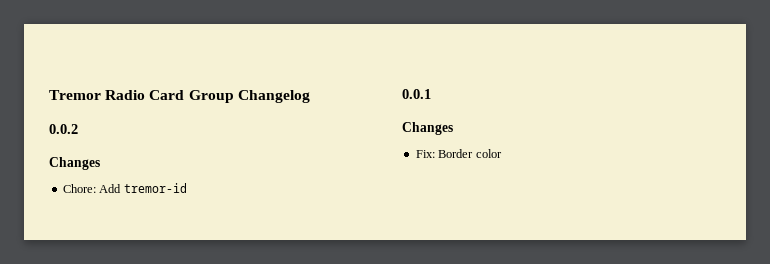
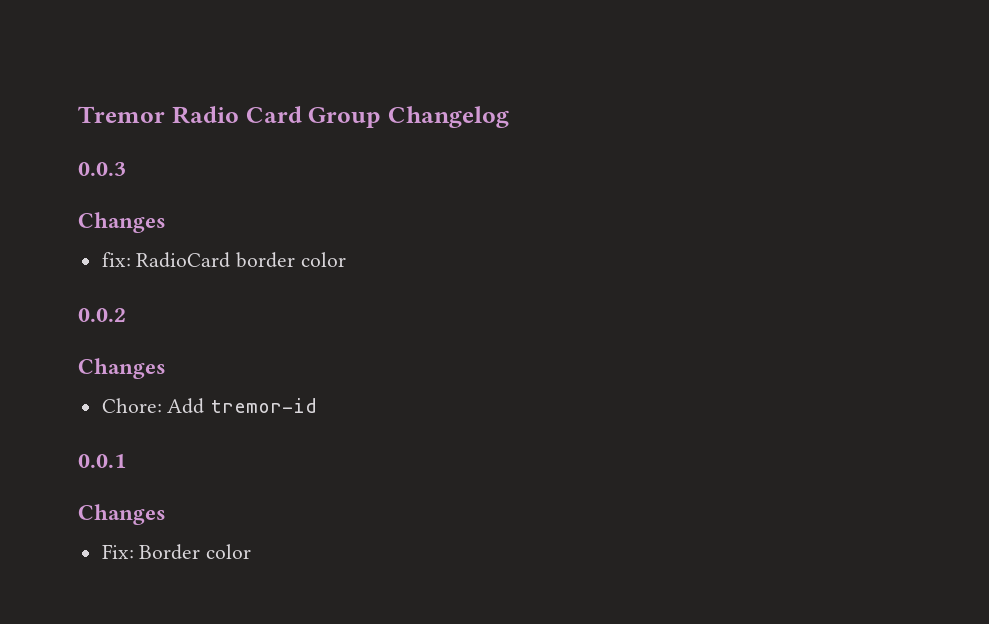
(310, 96) none -> [78,162,126,176] [78,212,166,233] [101,252,347,268] // 0.0.3 // Changes // fix: RadioCard border color

